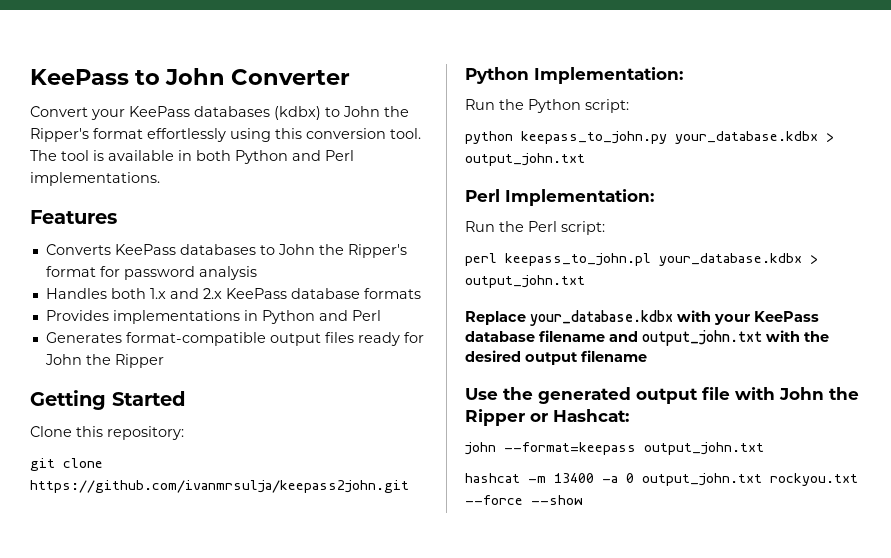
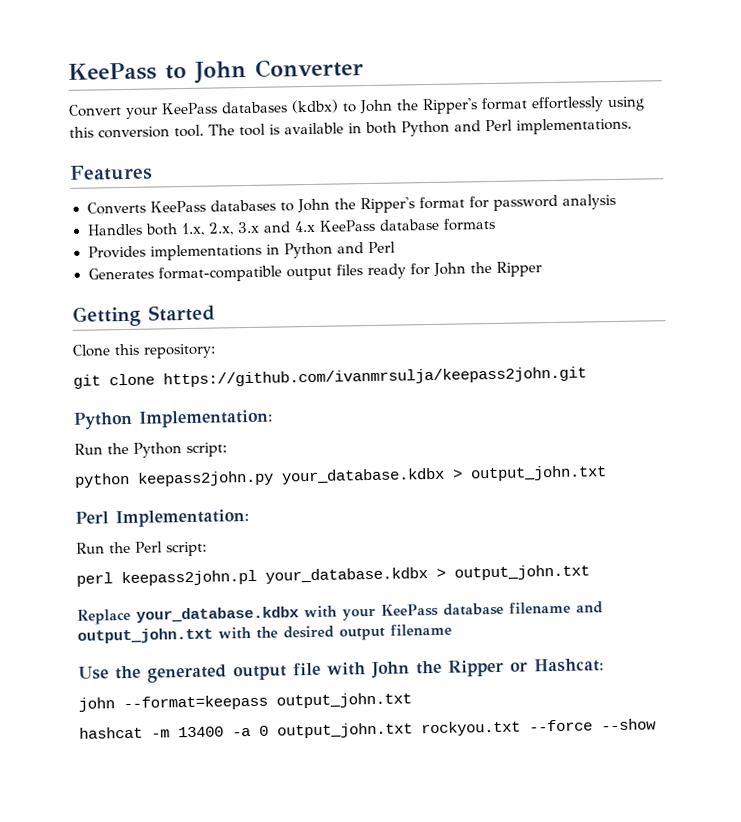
[149,288,222,299] 1.x and 2.x -> [180,220,316,237] 1.x, 2.x, 3.x and 4.x
[521,131,667,144] keepass_to_john.py -> [137,470,274,487] keepass2john.py
[505,253,651,266] keepass_to_john.pl -> [121,569,257,587] keepass2john.pl

